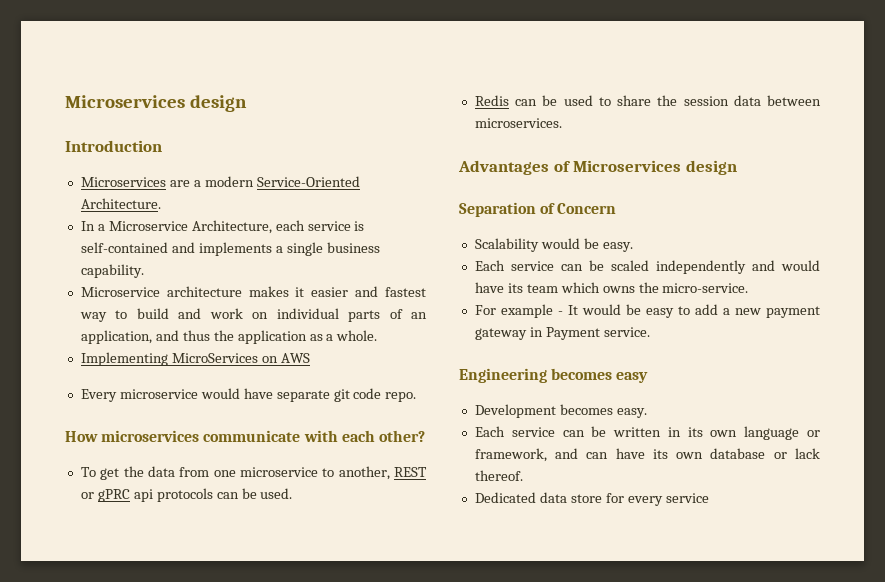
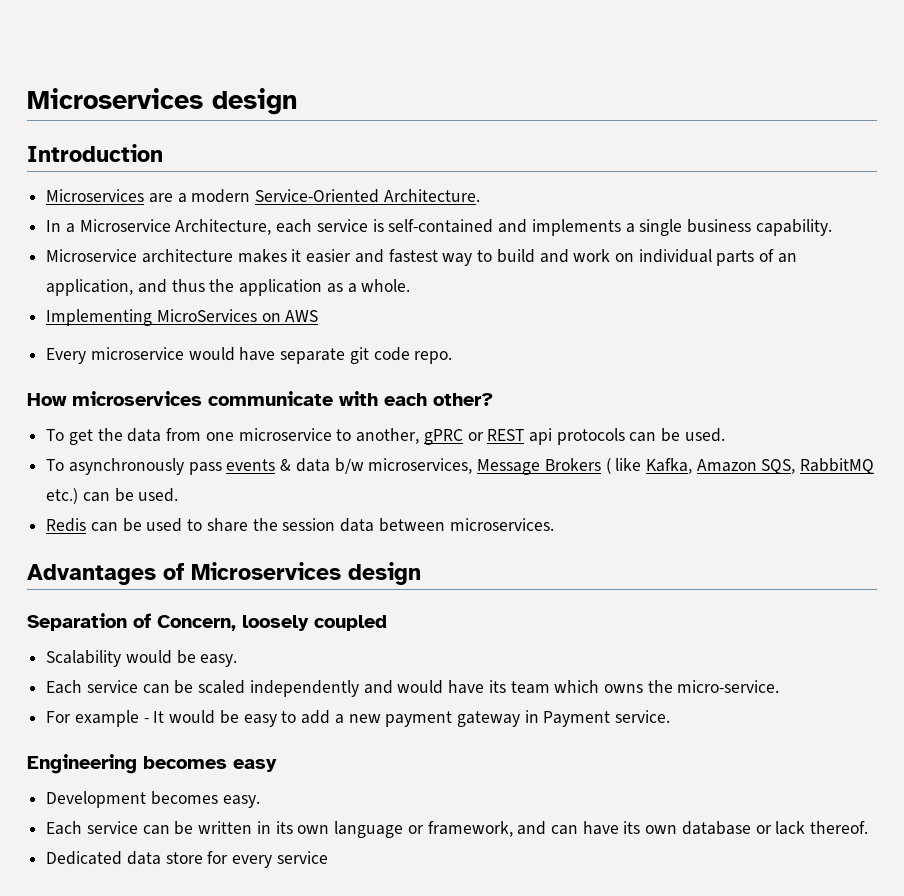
[394,467,428,477] [80,489,130,502] REST or gPRC -> [423,429,525,445] gPRC or REST
(293, 493) none -> [46,458,875,475] [46,488,179,504] // To asynchronously pass events & data b/w microservices, Message Brokers ( like Kafka, Amazon SQS, RabbitMQ etc.) can be used.
[557,203,617,214] Concern -> [157,615,387,631] Concern, loosely coupled

